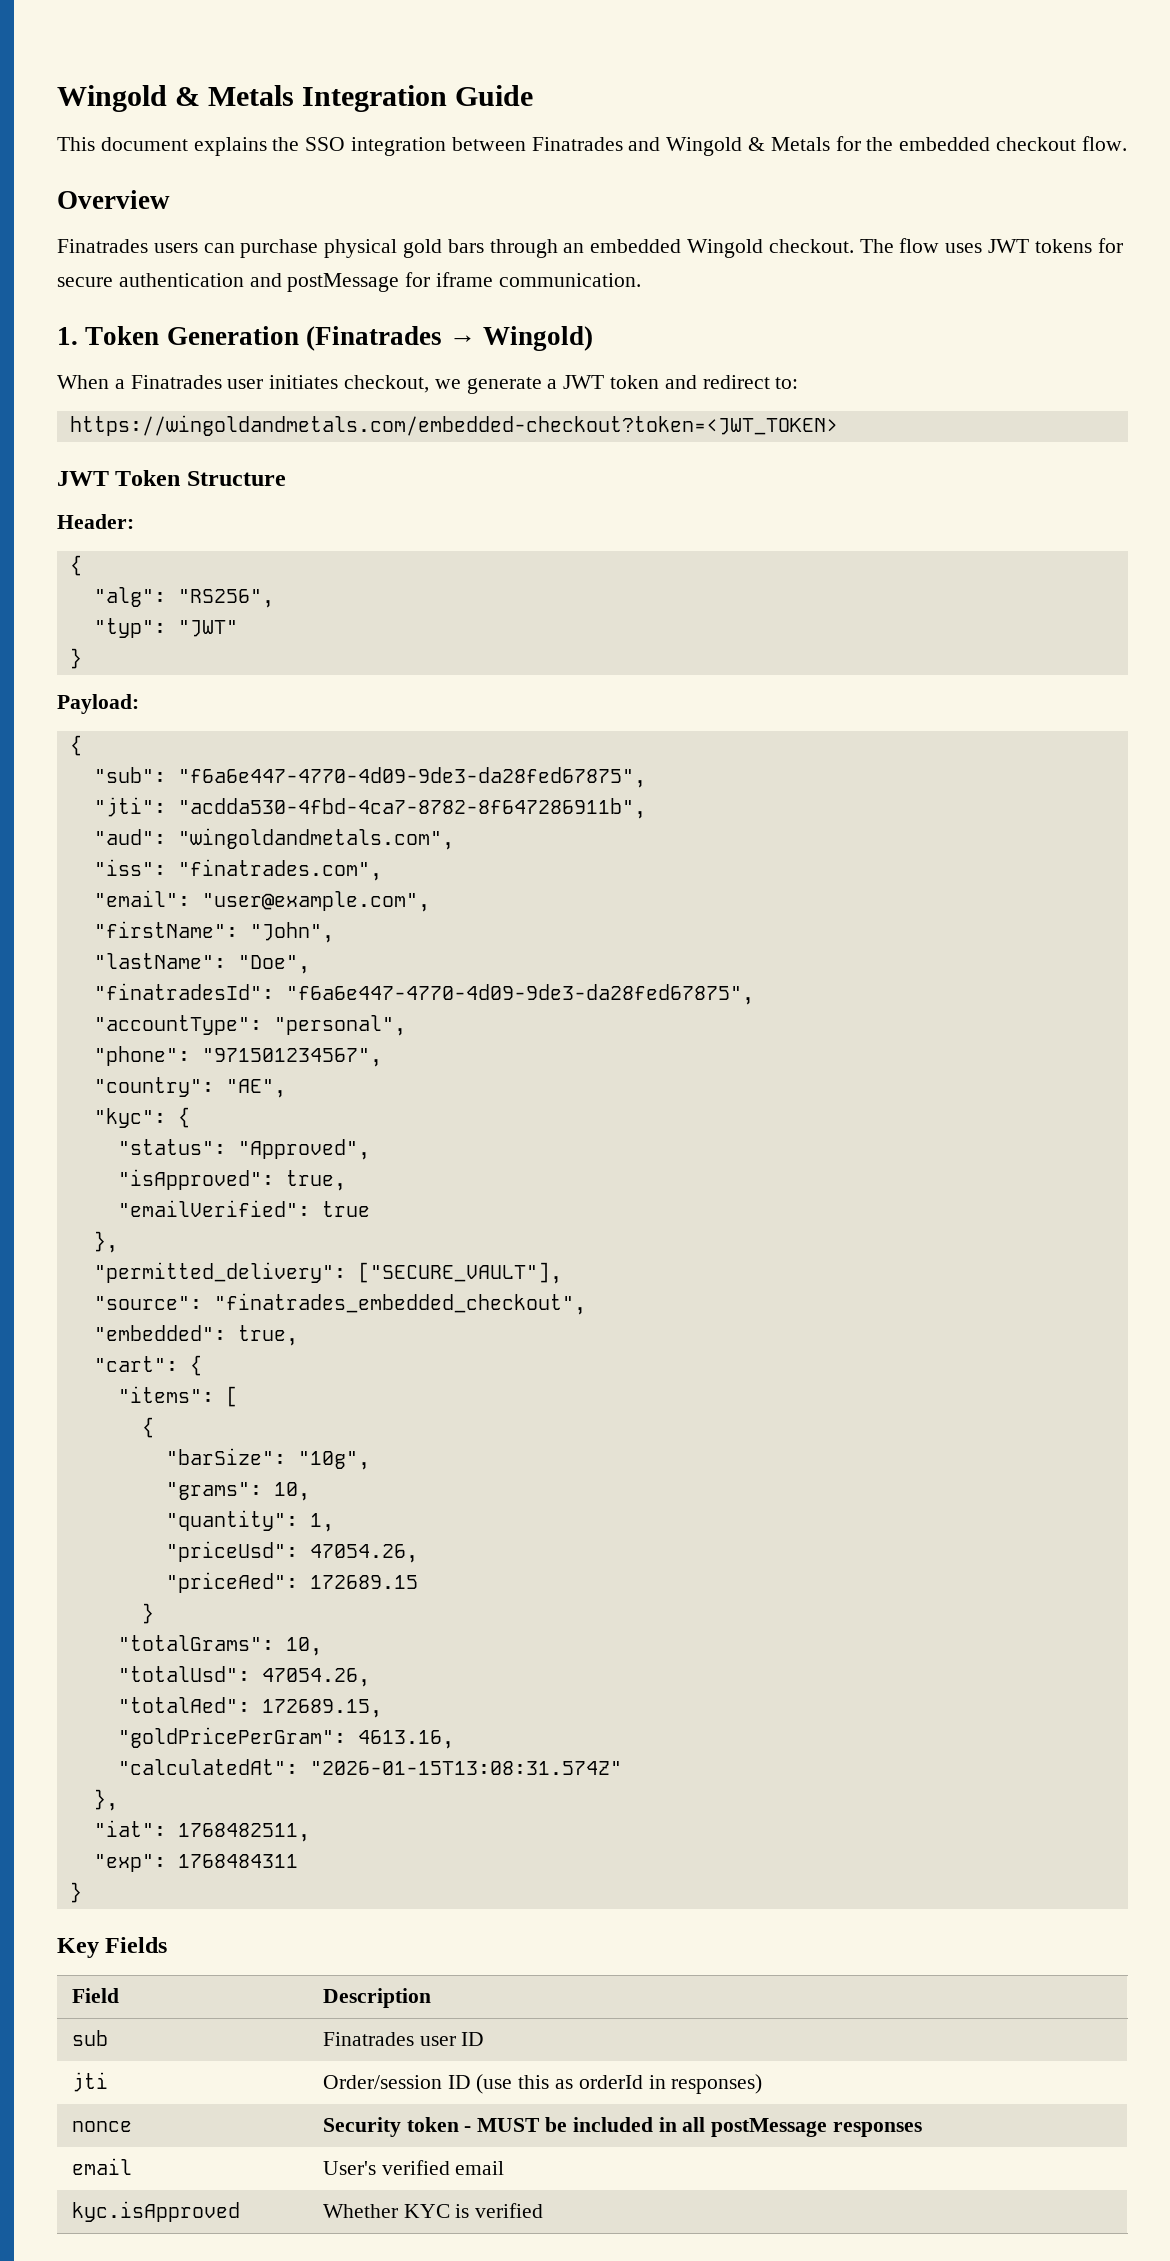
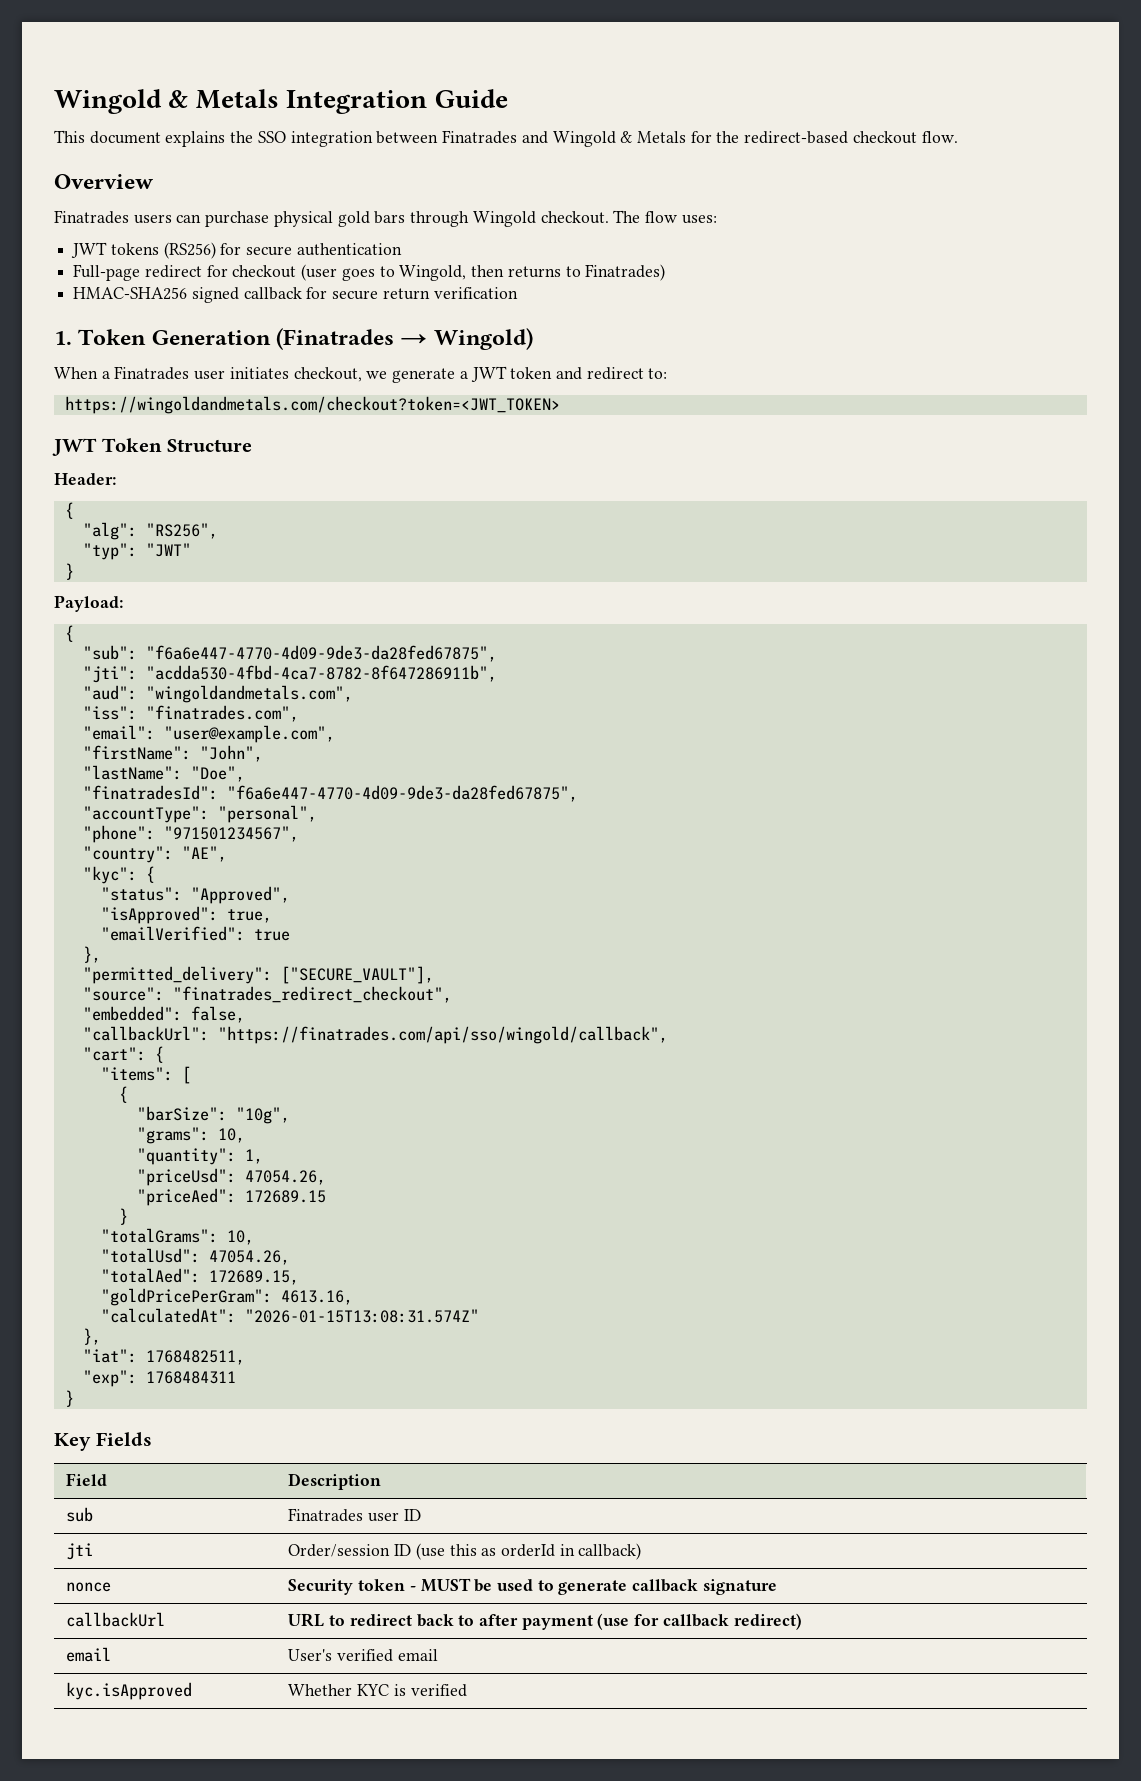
[899,137,991,151] embedded -> [744,131,849,144] redirect-based
[563,239,682,253] an embedded -> (470, 219) none
[945,243,983,253] uses -> [681,215,717,224] uses: //
(1092, 246) none -> [163,242,216,259] (RS256)
[249,272,641,292] and postMessage for iframe communication. -> [73,264,666,281] [73,287,518,303] // Full-page redirect for checkout (user goes to Wingold, then returns to Finatrades) // HMAC-SHA256 signed callback for secure return verification
[69,415,838,436] https://wingoldandmetals.com/embedded-checkout?token=<JWT_TOKEN> -> [64,396,560,414] https://wingoldandmetals.com/checkout?token=<JWT_TOKEN>
[213,1293,586,1315] "finatrades_embedded_checkout", -> [172,986,452,1003] "finatrades_redirect_checkout",
[237,1325,298,1346] true, -> [190,1006,245,1023] [82,1026,668,1044] false, // "callbackUrl": "https://finatrades.com/api/sso/wingold/callback",
[671,2074,763,2094] responses) -> [578,1543,642,1560] callback)
[572,2117,923,2137] included in all postMessage responses -> [496,1579,777,1595] [66,1612,166,1627] [288,1613,802,1630] used to generate callback signature // callbackUrl | URL to redirect back to after payment (use for callback redirect)

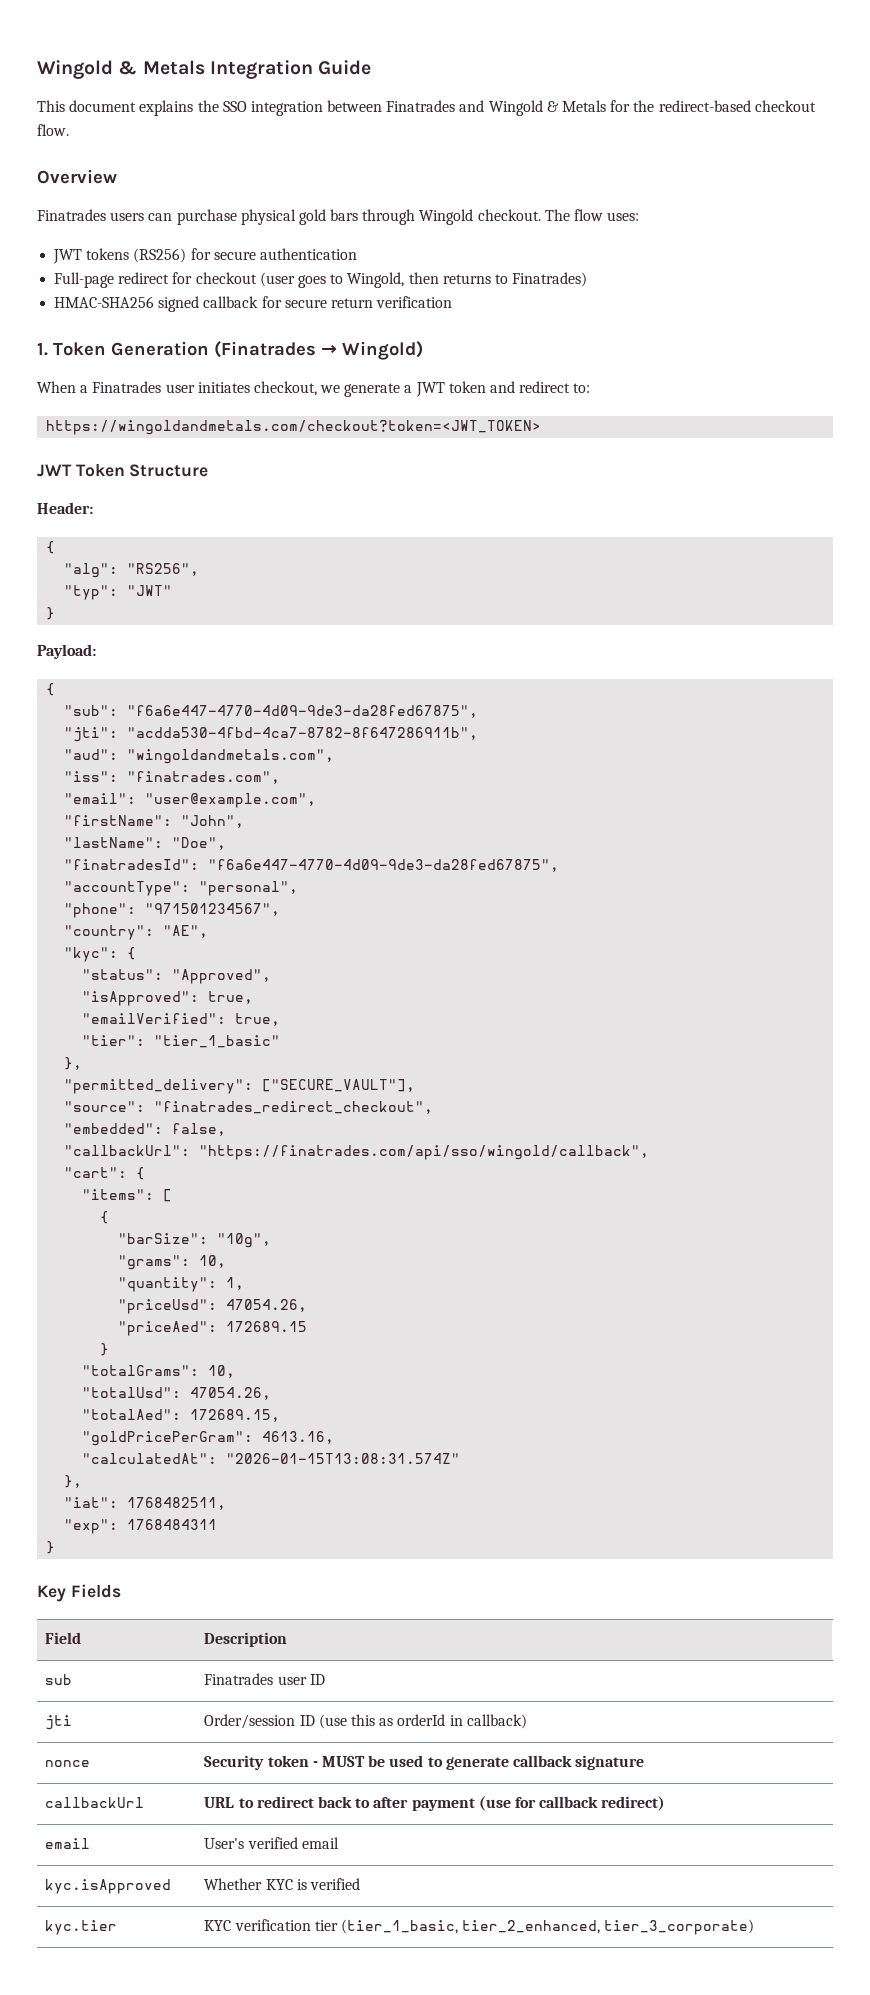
[253,929,290,941] true -> [235,1013,281,1026] [82,1035,281,1048] true, // "tier": "tier_1_basic"
(467, 1690) none -> [45,1920,118,1935] [204,1919,755,1935] // kyc.tier | KYC verification tier (tier_1_basic, tier_2_enhanced, tier_3_corporate)

